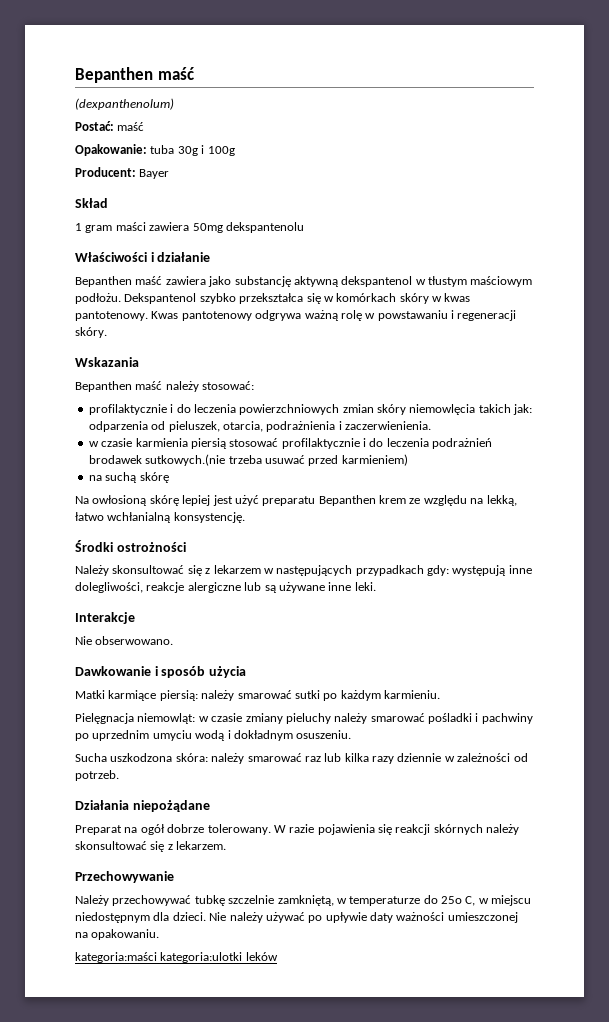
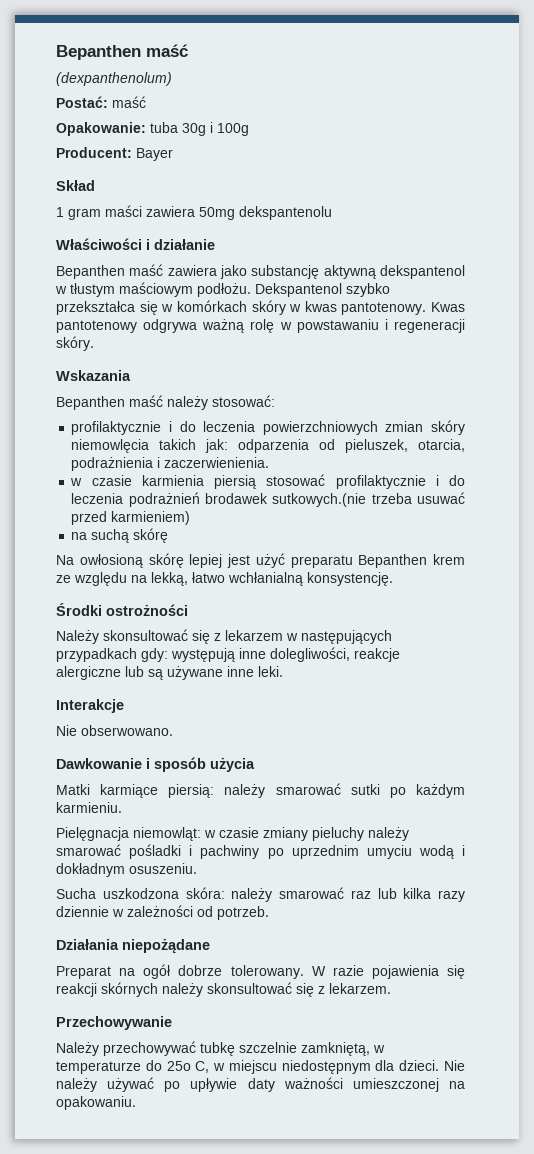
[75,952,278,963] // kategoria:maści kategoria:ulotki leków -> (136, 1103) none

